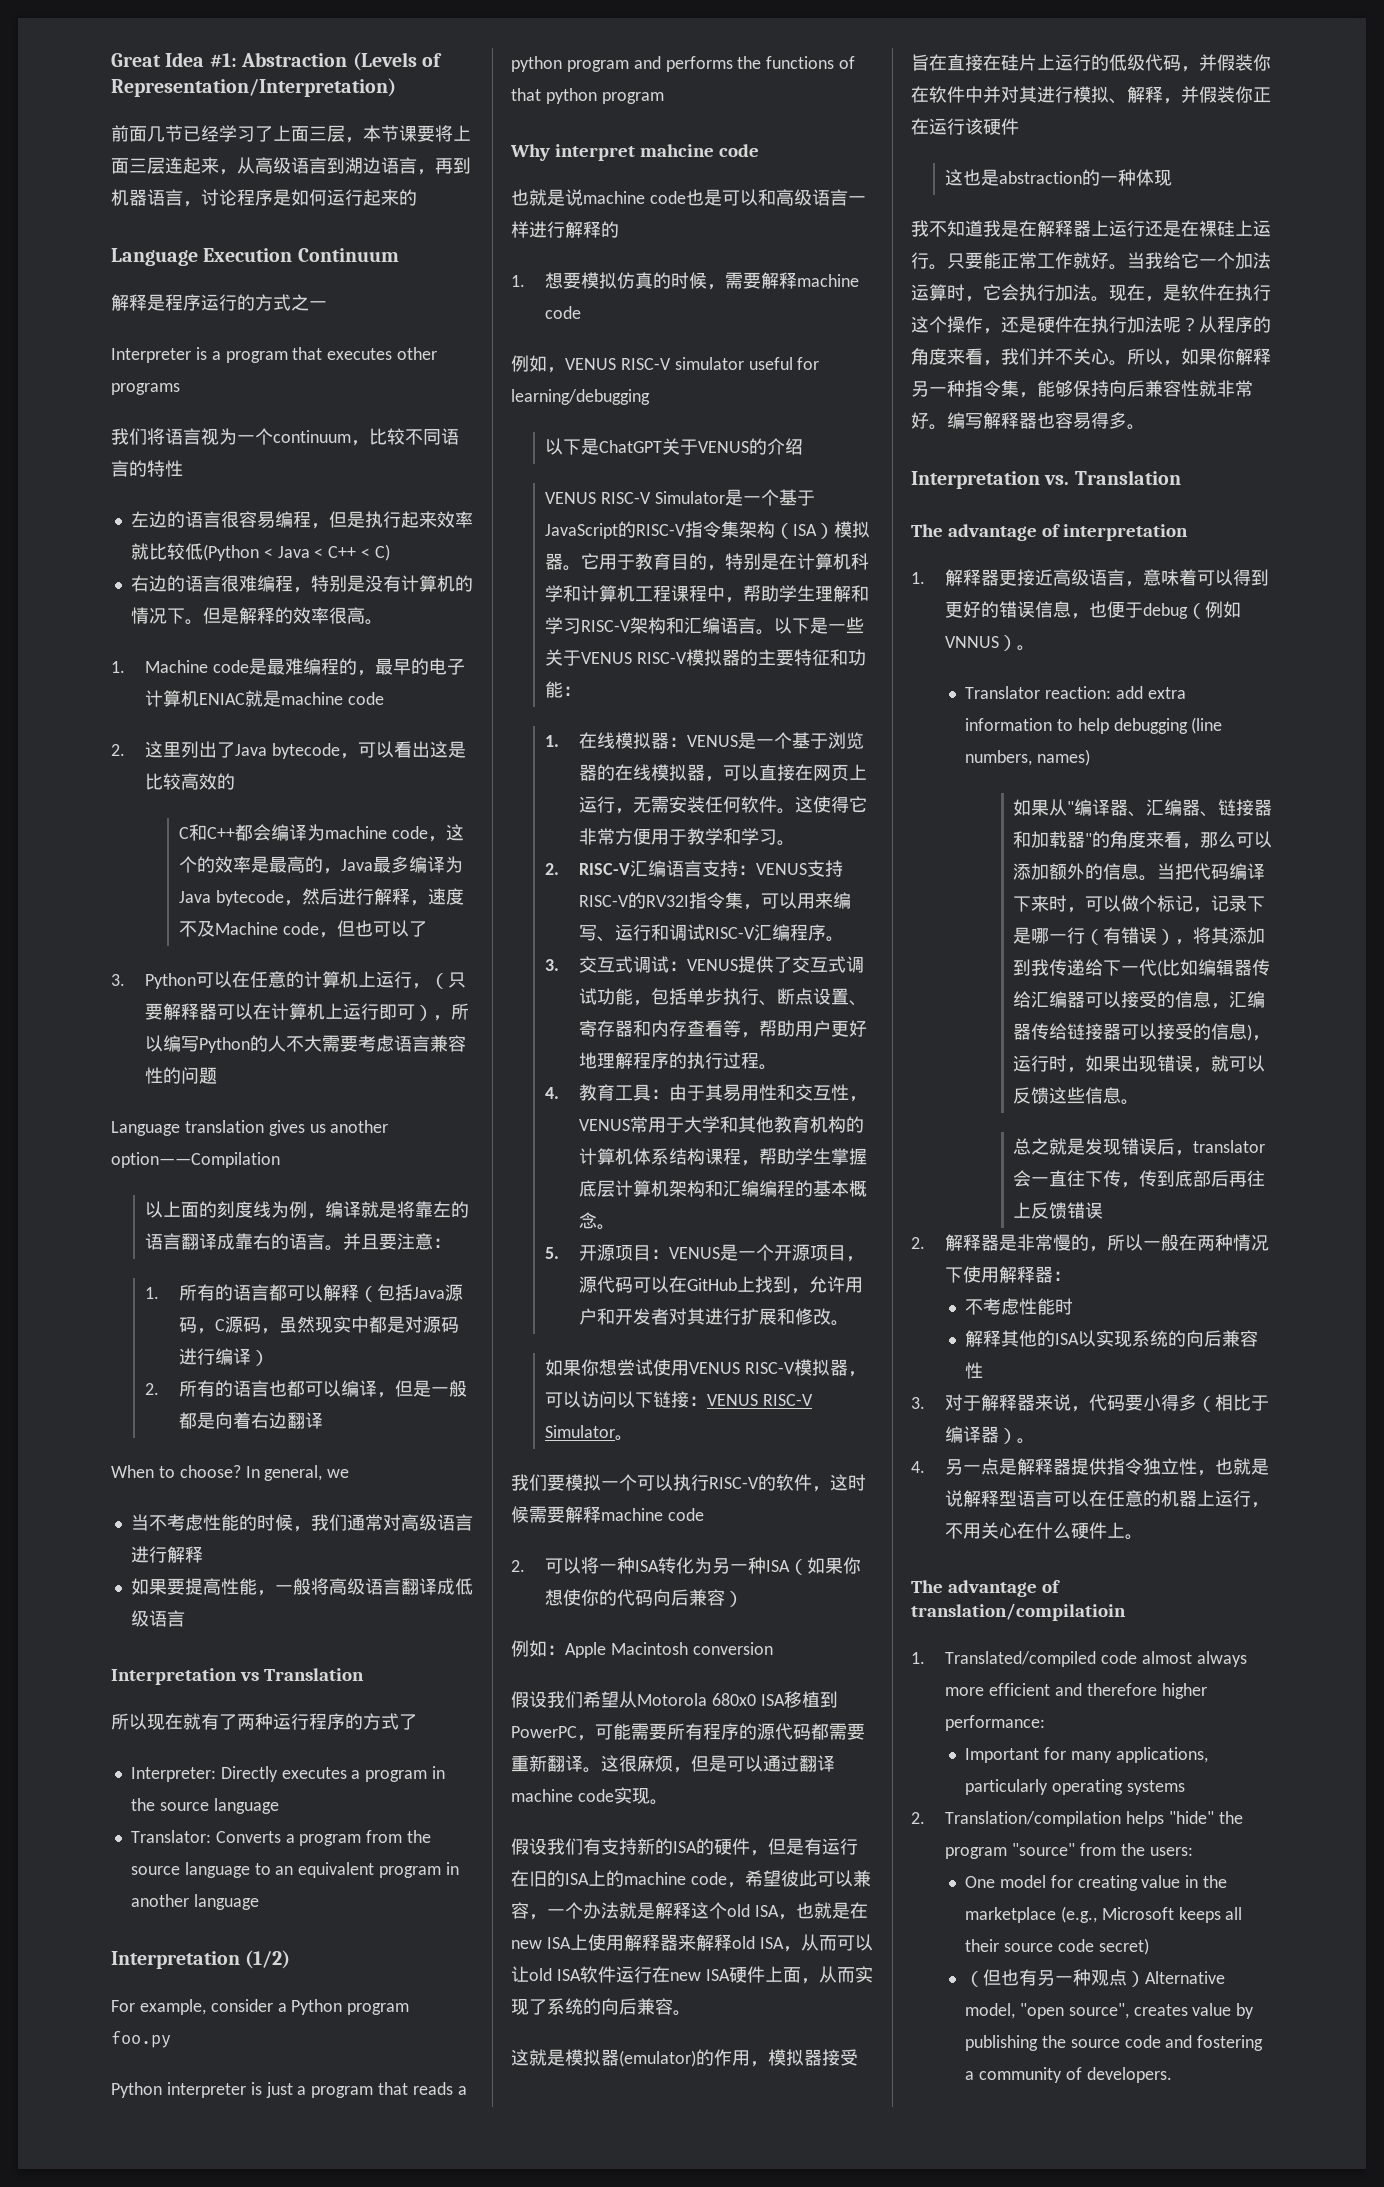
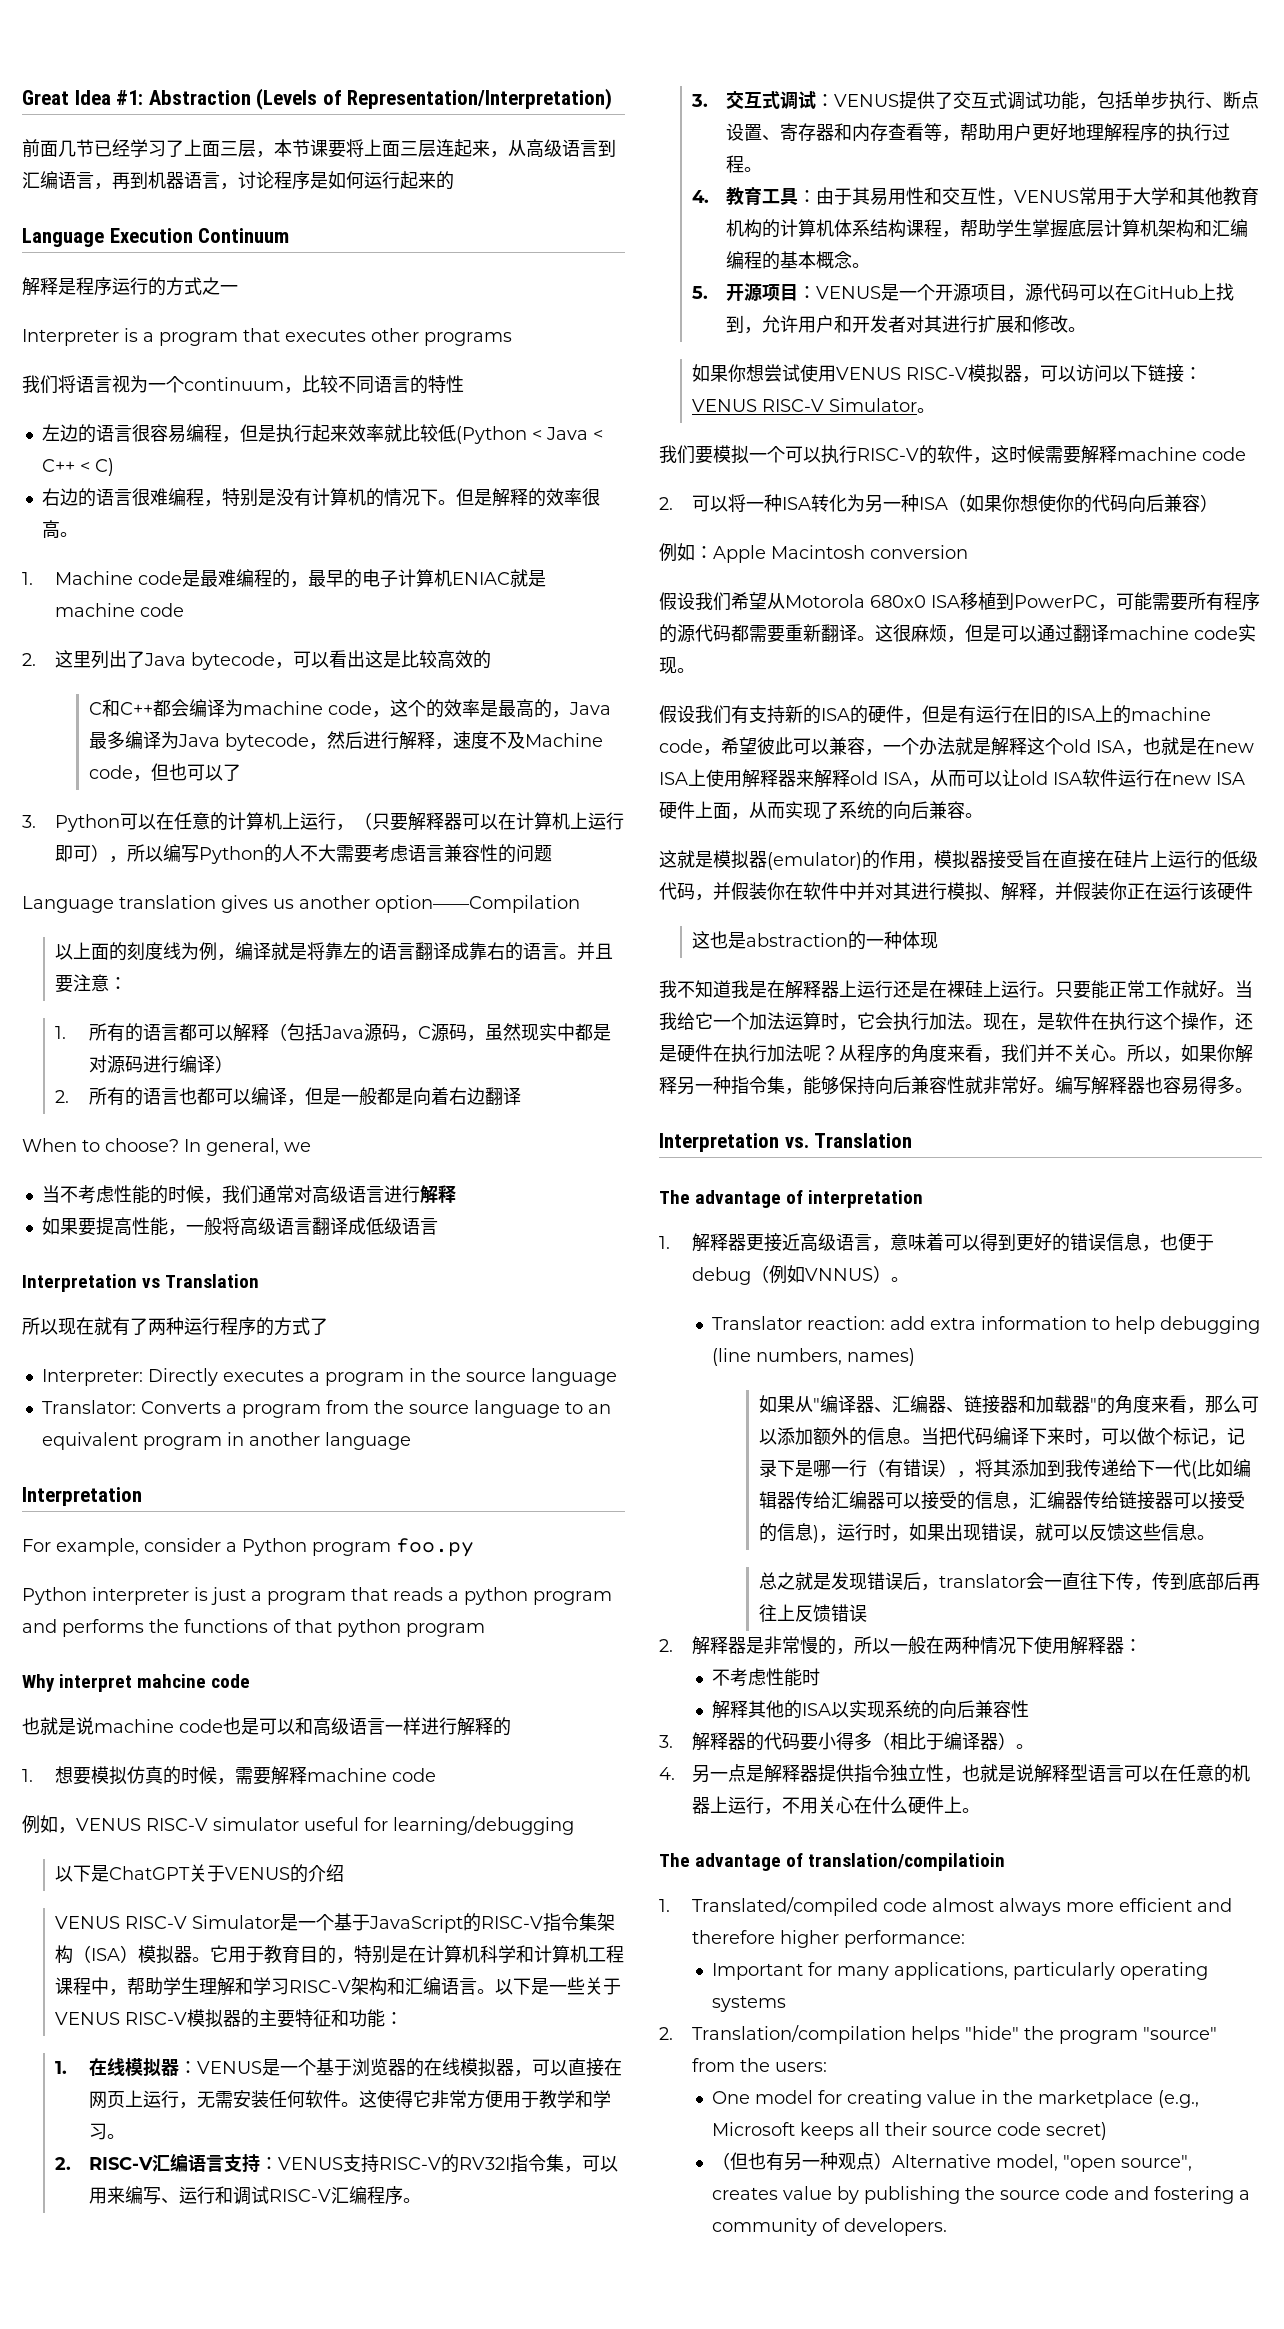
[345,157,381,174] 湖边 -> [22,171,58,189] 汇编
[245,1950,291,1969] (1/2) -> (142, 1496) none
[945,1394,1090,1412] 对于解释器来说， -> [692,1732,765,1751] 解释器的

